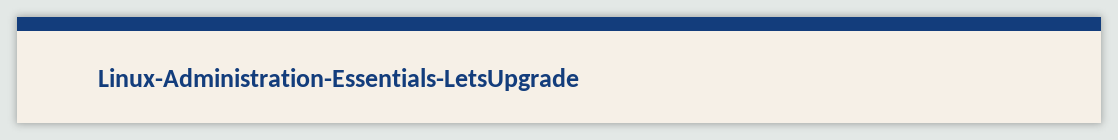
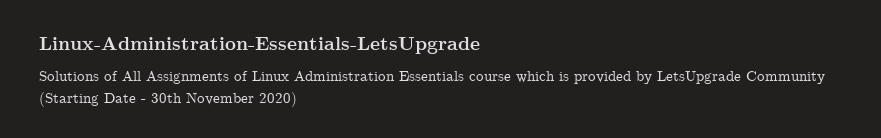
(579, 79) none -> [39,71,825,84] [39,92,297,107] // Solutions of All Assignments of Linux Administration Essentials course which is provided by LetsUpgrade Community (Starting Date - 30th November 2020)

